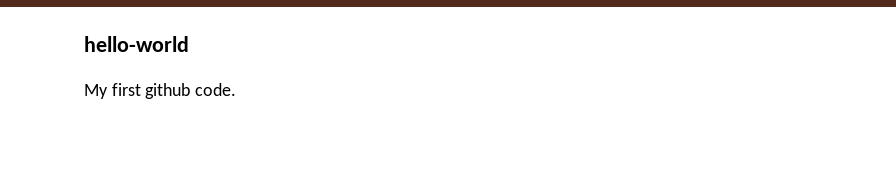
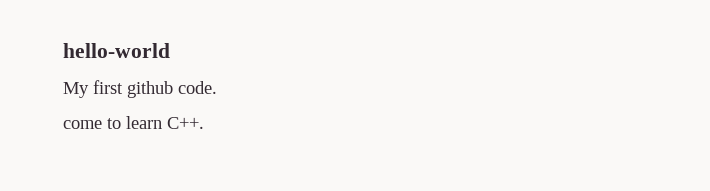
(237, 89) none -> [63,116,204,129] // come to learn C++.

